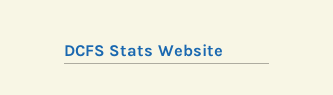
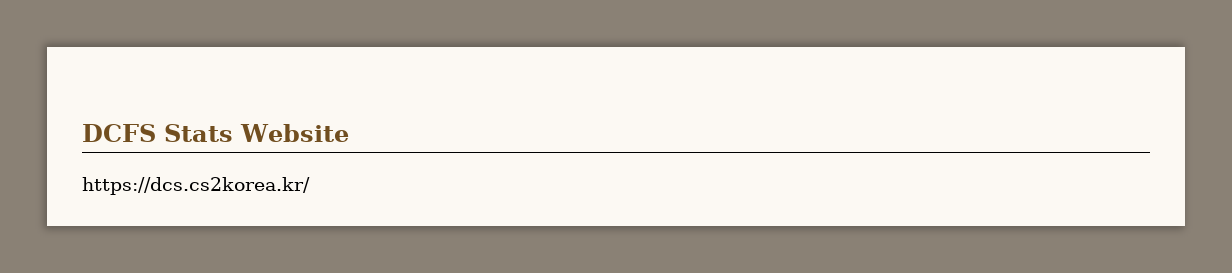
(223, 50) none -> [82,177,310,195] // https://dcs.cs2korea.kr/

